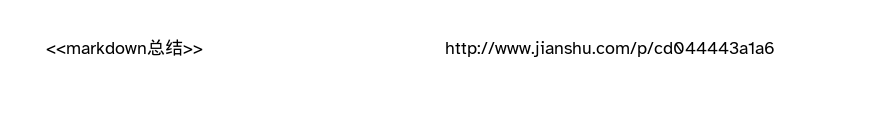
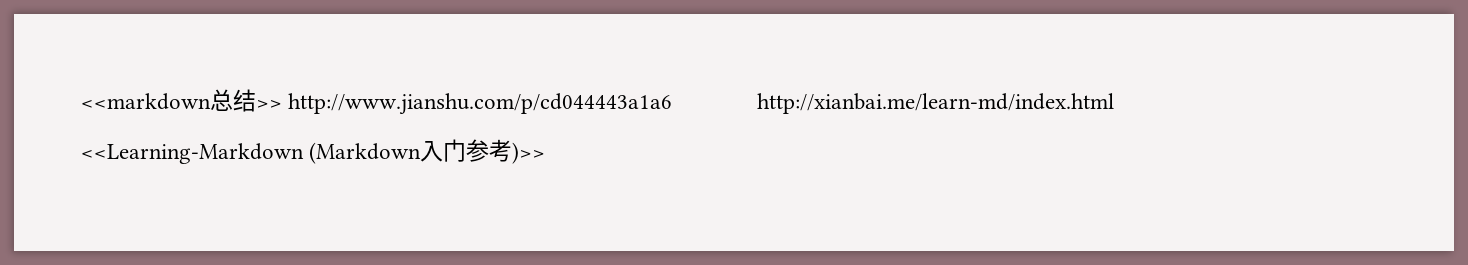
(775, 49) none -> [81,139,546,164] [757,93,1114,114] // <<Learning-Markdown (Markdown入门参考)>> http://xianbai.me/learn-md/index.html

